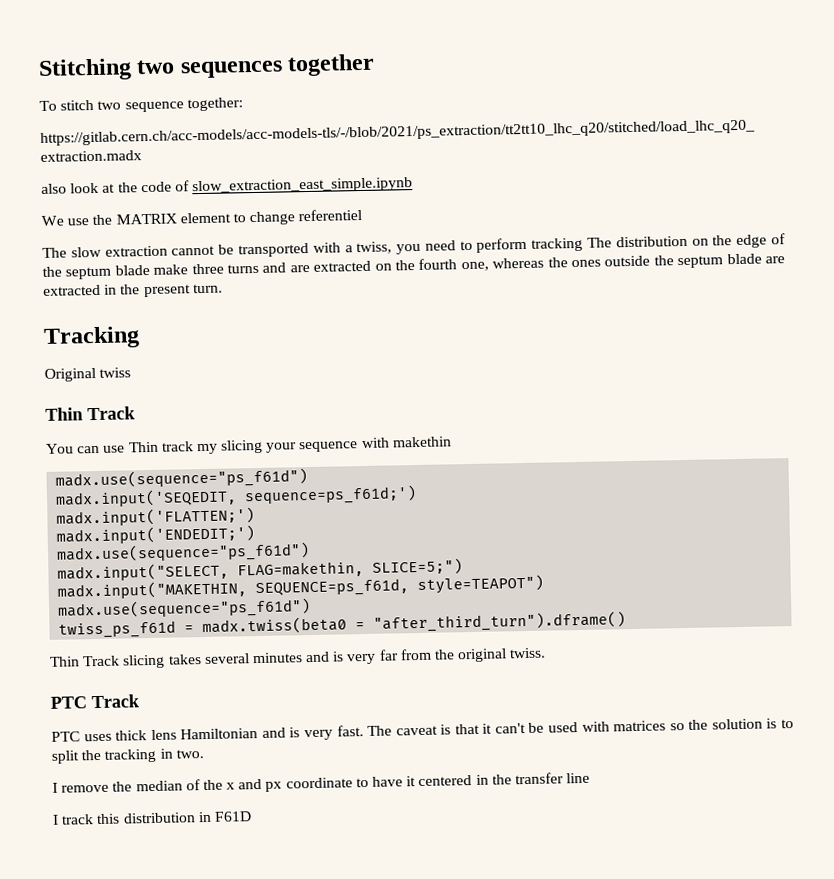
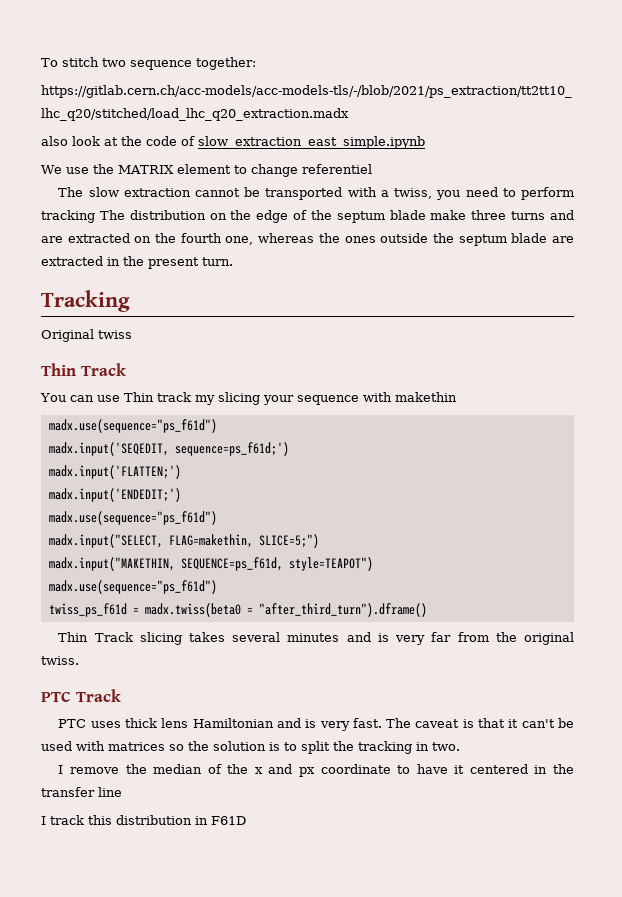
[38,53,376,81] Stitching two sequences together // -> (41, 62) none

